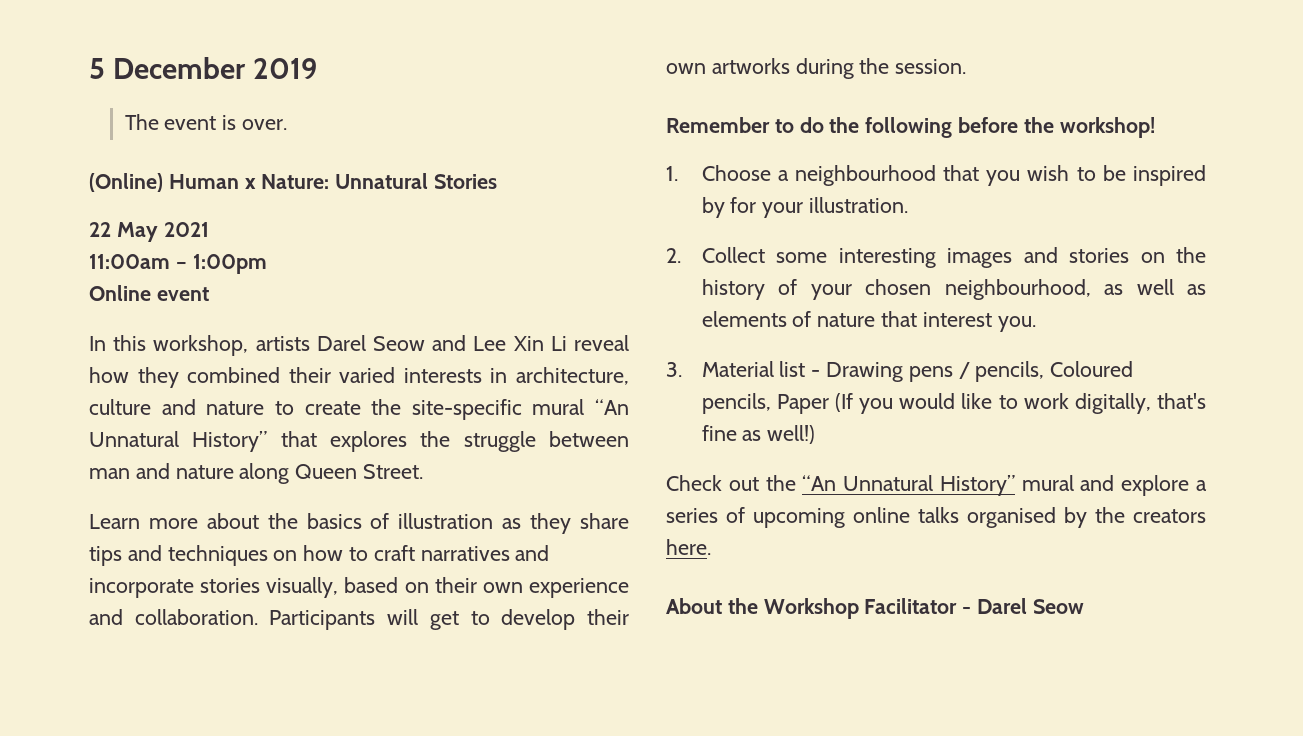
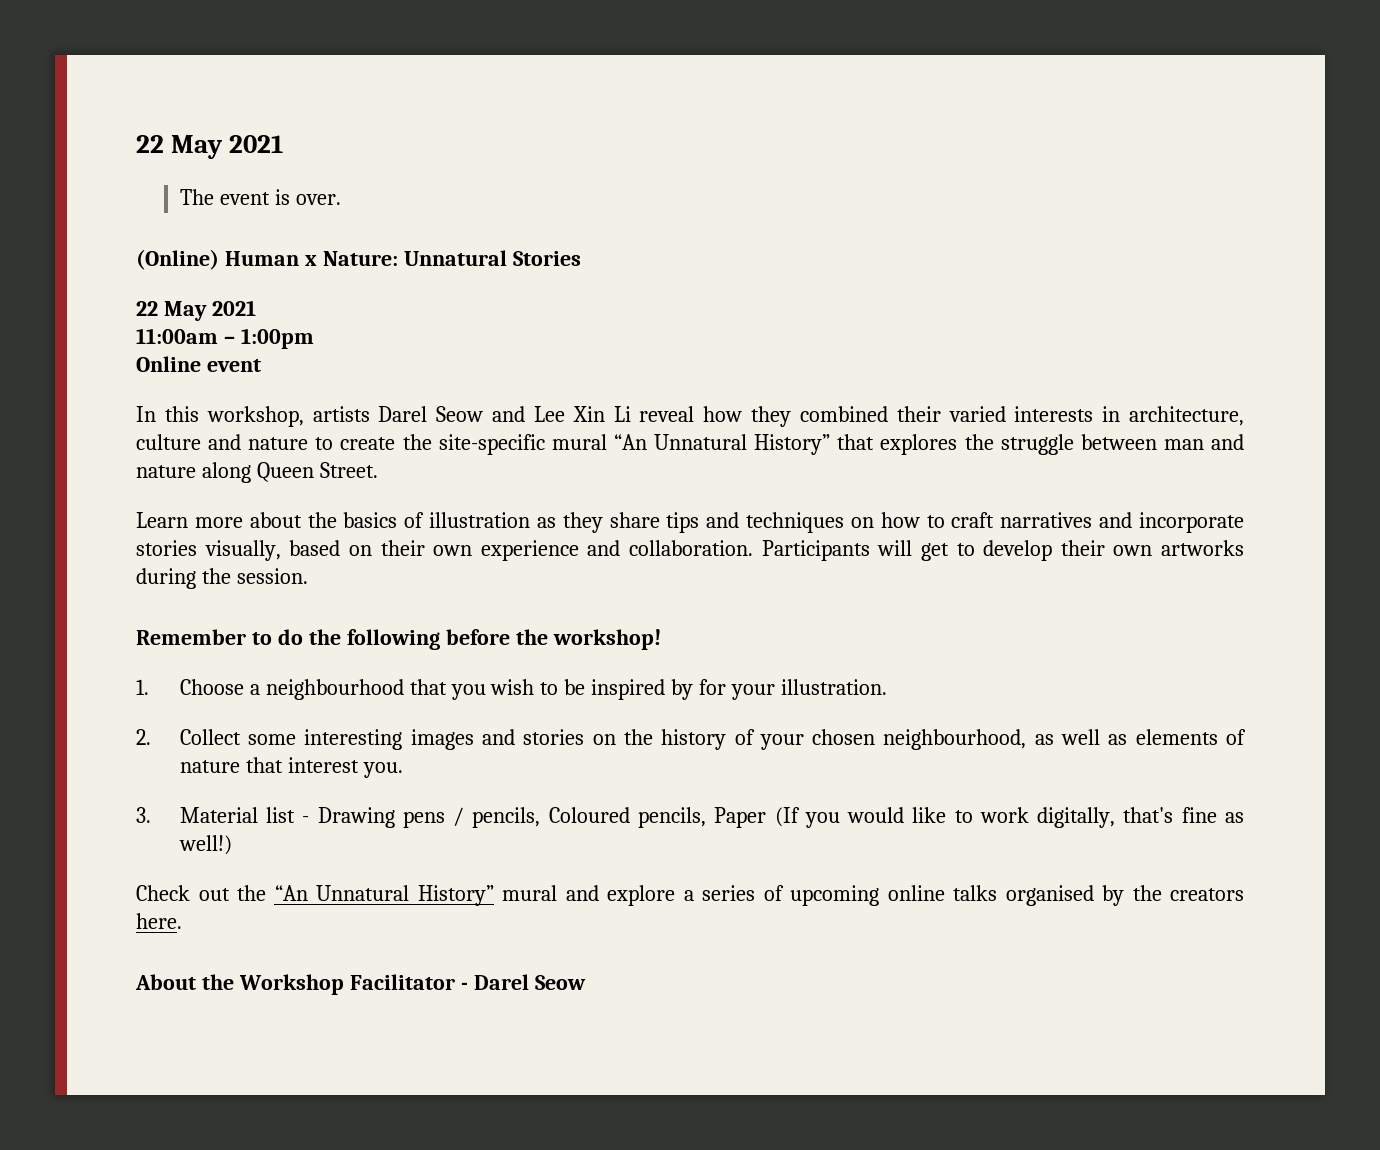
[89,57,318,79] 5 December 2019 -> [136,135,284,159] 22 May 2021

